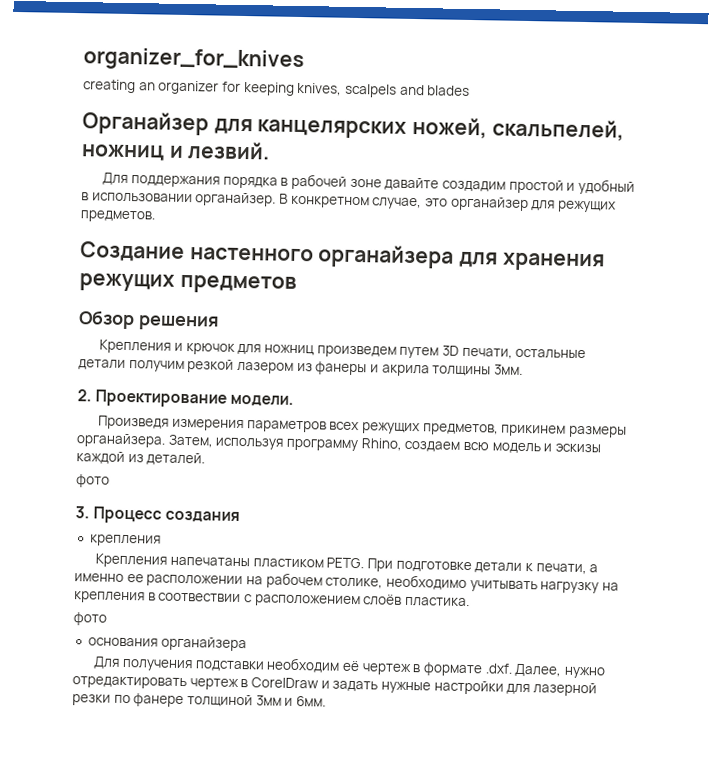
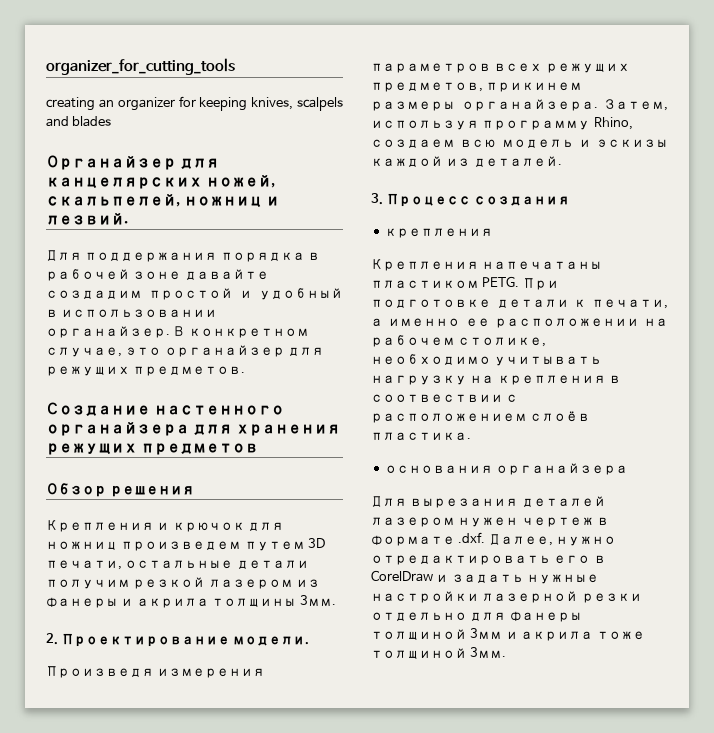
[83,47,304,73] organizer_for_knives -> [46,58,235,75] organizer_for_cutting_tools
[76,474,110,488] // фото -> (562, 161) none
[73,612,107,626] // фото -> (471, 436) none
[122,657,361,673] получения подставки необходим её -> [410,496,606,508] [371,517,519,527] вырезания деталей лазером нужен
[189,678,239,691] чертеж -> [554,555,591,564] его
[506,683,531,695] для -> (479, 597) none
[113,693,326,708] по фанере толщиной 3мм и 6мм. -> [371,611,582,622] [371,628,645,641] [371,647,507,659] отдельно для фанеры толщиной 3мм и акрила тоже толщиной 3мм.

